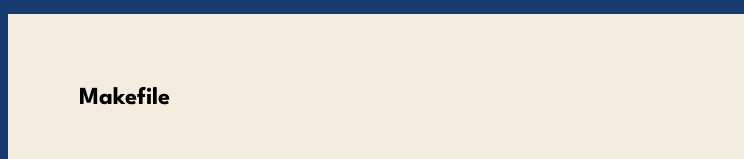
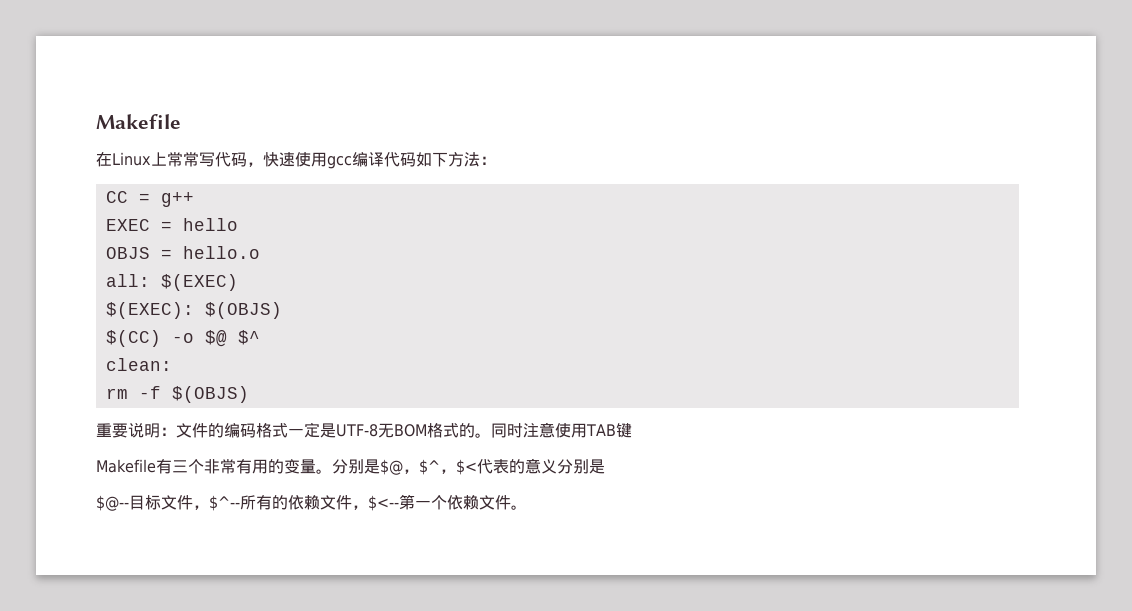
[79,86,170,105] Makefile -> [96,114,181,129] [96,152,496,169] [105,191,194,207] [105,218,238,231] [105,246,260,259] [105,274,238,291] [105,302,282,319] [105,330,260,347] [105,358,172,371] [105,386,249,403] [96,422,632,438] [96,458,605,475] [96,494,527,511] Makefile // 在Linux上常常写代码，快速使用gcc编译代码如下方法： // CC = g++ // EXEC = hello // OBJS = hello.o // all: $(EXEC) // $(EXEC): $(OBJS) // $(CC) -o $@ $^ // clean: // rm -f $(OBJS) // 重要说明：文件的编码格式一定是UTF-8无BOM格式的。同时注意使用TAB键 // Makefile有三个非常有用的变量。分别是$@，$^，$<代表的意义分别是 // $@--目标文件，$^--所有的依赖文件，$<--第一个依赖文件。

